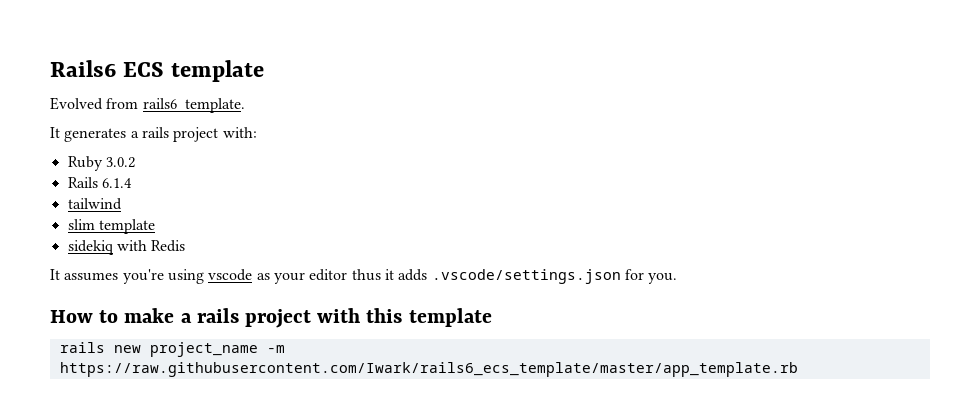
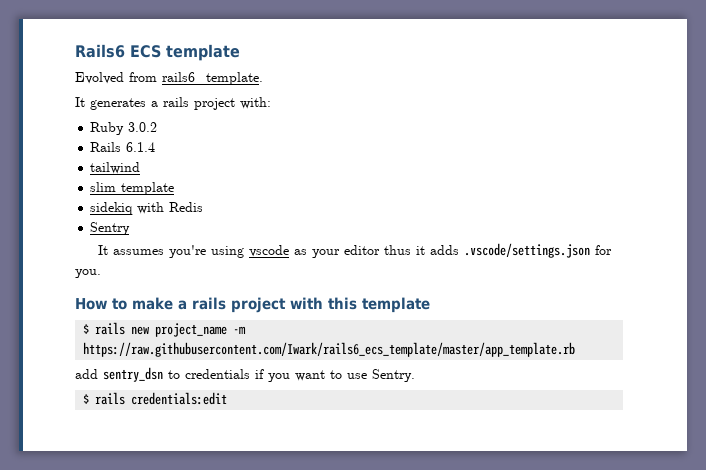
(186, 246) none -> [90,222,131,235] // Sentry
(492, 317) none -> [83,324,90,334] $
(798, 369) none -> [75,367,415,382] [83,392,228,405] // add sentry_dsn to credentials if you want to use Sentry. // $ rails credentials:edit

